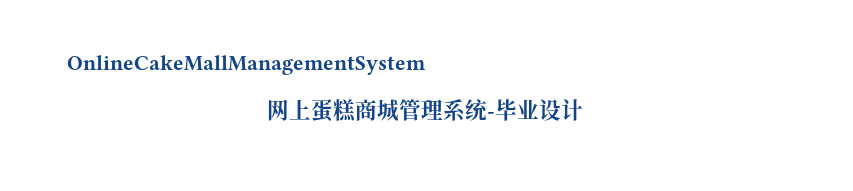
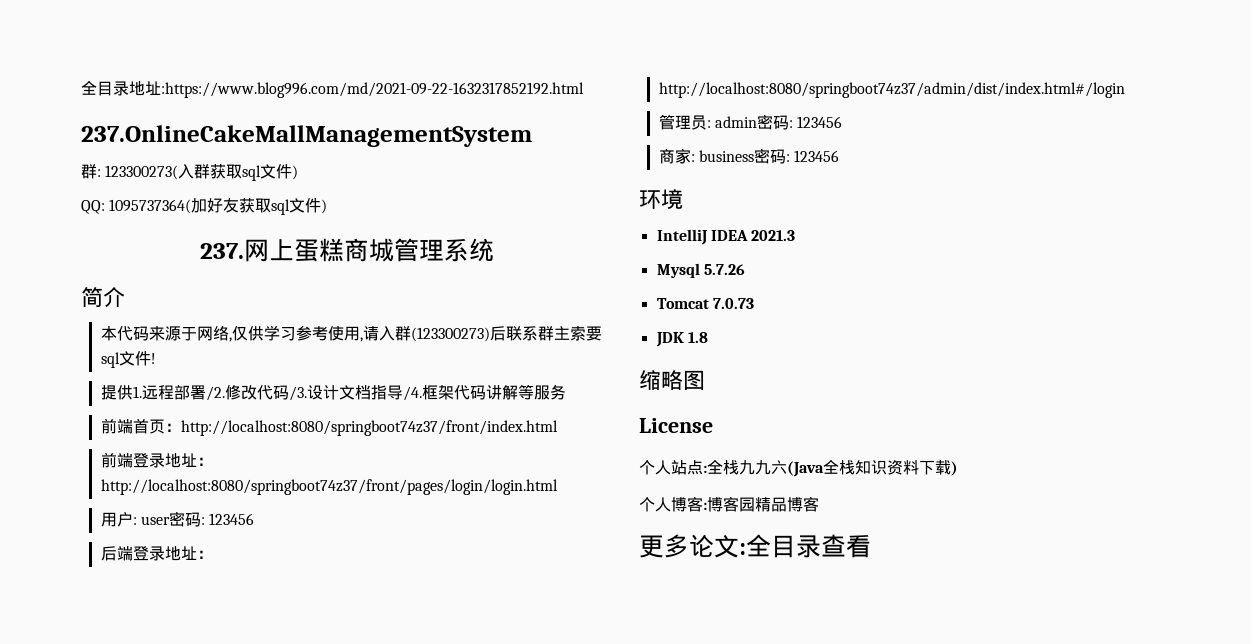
[67,55,426,75] OnlineCakeMallManagementSystem // -> [81,80,584,98] [81,125,532,147] [81,164,299,181] [81,198,328,215] [199,243,244,259] 全目录地址:https://www.blog996.com/md/2021-09-22-1632317852192.html // 237.OnlineCakeMallManagementSystem // 群: 123300273(入群获取sql文件) // QQ: 1095737364(加好友获取sql文件) // 237.
[486,99,583,121] -毕业设计 -> [81,287,125,308] [100,325,602,342] [100,351,156,368] [100,384,566,401] [100,418,558,436] [100,452,213,468] [100,479,558,495] [100,511,255,527] [100,546,213,561] [658,82,1125,98] [658,114,843,130] [658,148,840,164] [639,189,683,210] [656,229,796,245] [656,263,745,278] [656,298,754,309] [655,332,708,347] [639,370,705,390] [639,418,713,433] [639,459,958,477] [639,496,819,512] [639,534,871,558] // 简介 // 本代码来源于网络,仅供学习参考使用,请入群(123300273)后联系群主索要sql文件! // 提供1.远程部署/2.修改代码/3.设计文档指导/4.框架代码讲解等服务 // 前端首页：http://localhost:8080/springboot74z37/front/index.html // 前端登录地址：http://localhost:8080/springboot74z37/front/pages/login/login.html // 用户: user密码: 123456 // 后端登录地址：http://localhost:8080/springboot74z37/admin/dist/index.html#/login // 管理员: admin密码: 123456 // 商家: business密码: 123456 // 环境 // IntelliJ IDEA 2021.3 // Mysql 5.7.26 // Tomcat 7.0.73 // JDK 1.8 // 缩略图 // License // 个人站点:全栈九九六(Java全栈知识资料下载) // 个人博客:博客园精品博客 // 更多论文:全目录查看

